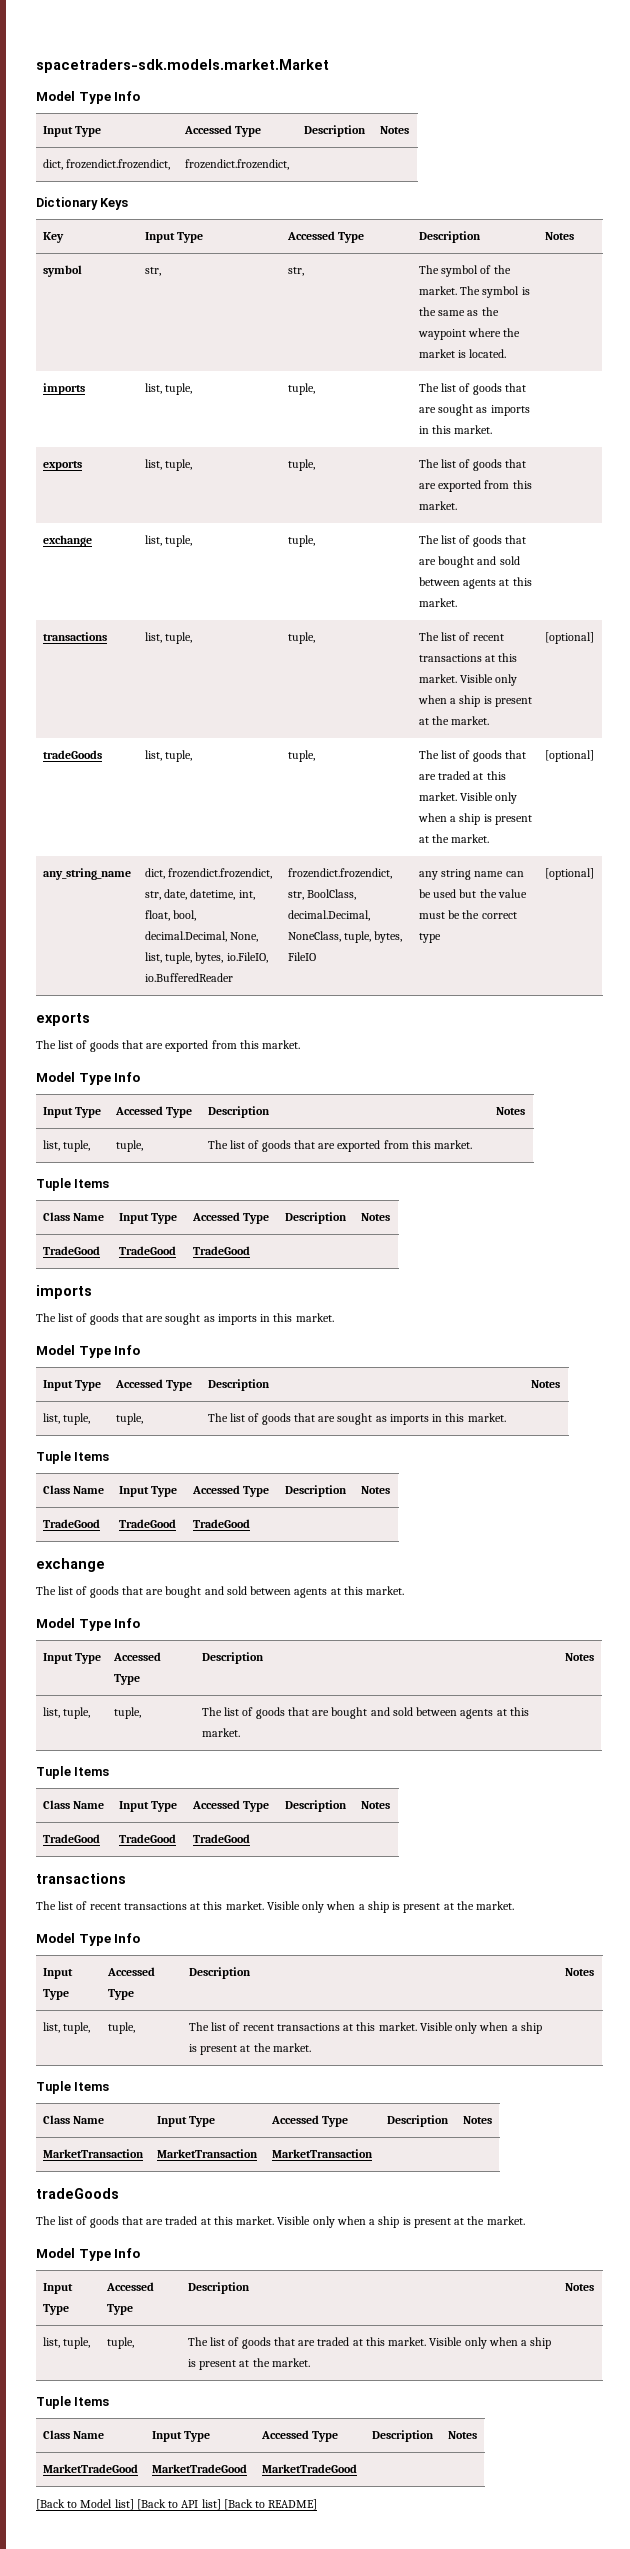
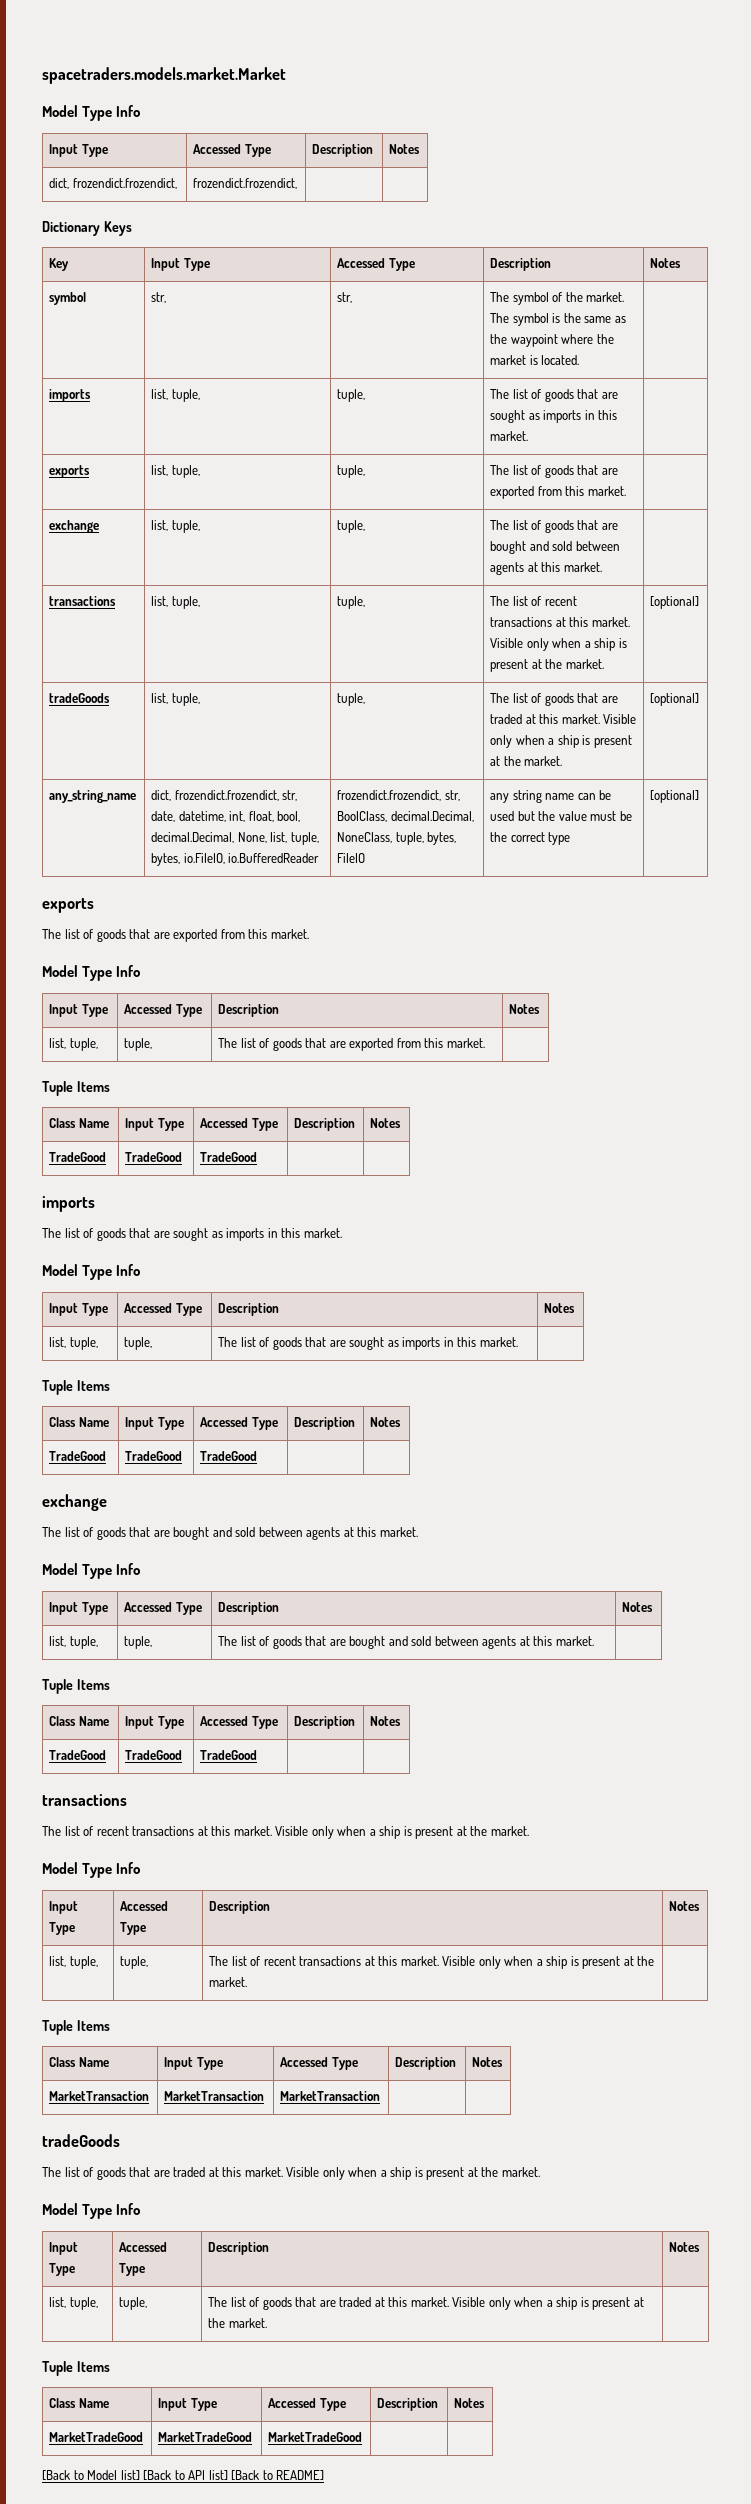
[36,59,329,73] spacetraders-sdk.models.market.Market -> [42,67,286,84] spacetraders.models.market.Market

